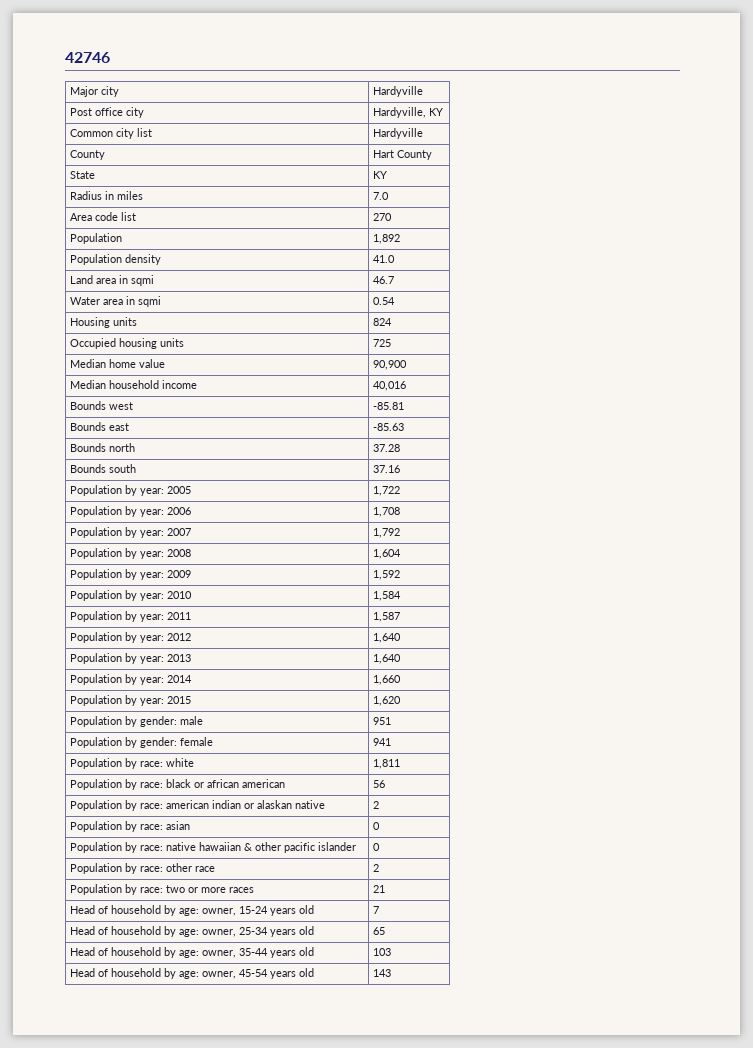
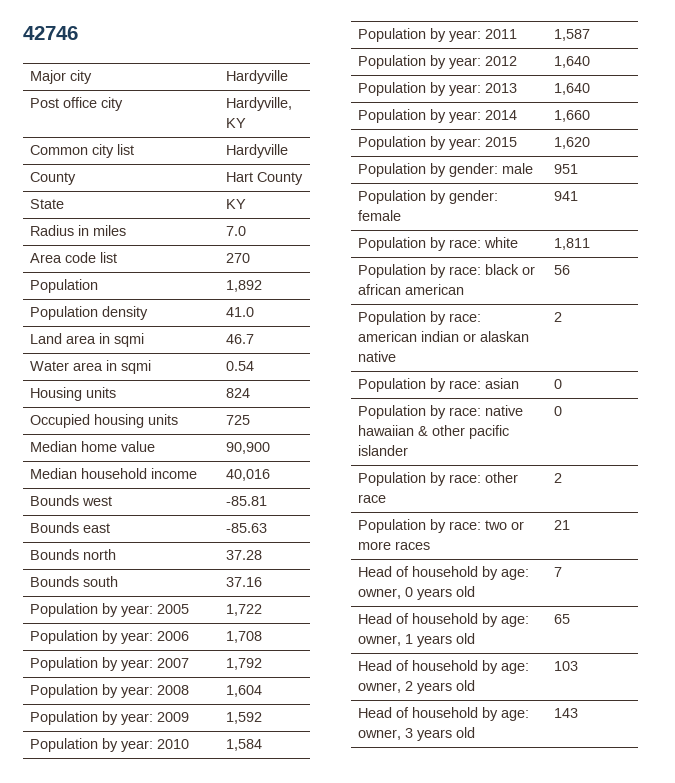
[238,906,268,914] 15-24 -> [405,587,414,597] 0
[238,927,268,935] 25-34 -> [405,634,414,644] 1
[238,948,268,956] 35-44 -> [405,681,414,691] 2
[238,969,268,977] 45-54 -> [405,728,414,738] 3

